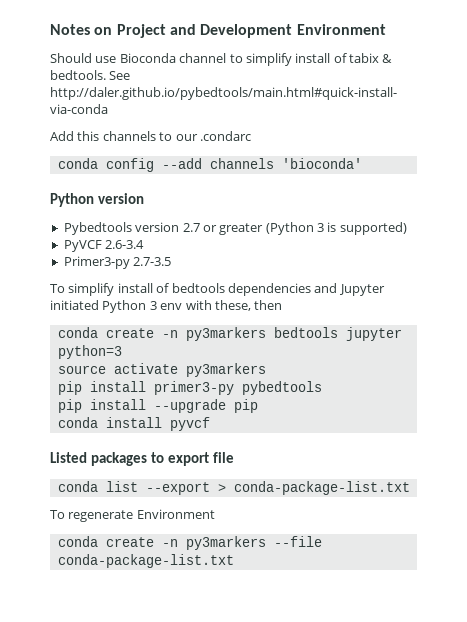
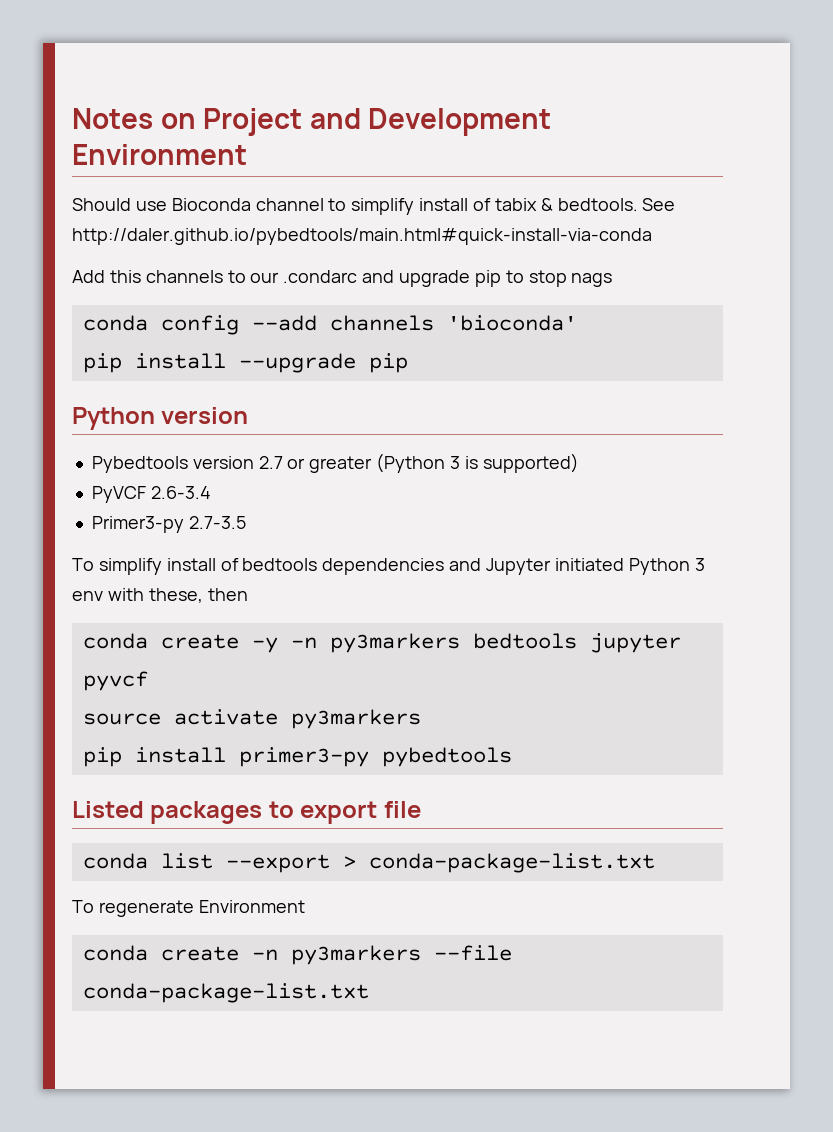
(251, 136) none -> [362,270,613,287] and upgrade pip to stop nags
(362, 163) none -> [82,353,408,373] // pip install --upgrade pip
(154, 333) none -> [251,637,278,653] -y
[57,345,122,359] python=3 -> [82,671,148,691] pyvcf
[57,399,258,413] [57,417,210,431] // pip install --upgrade pip // conda install pyvcf -> (512, 757) none

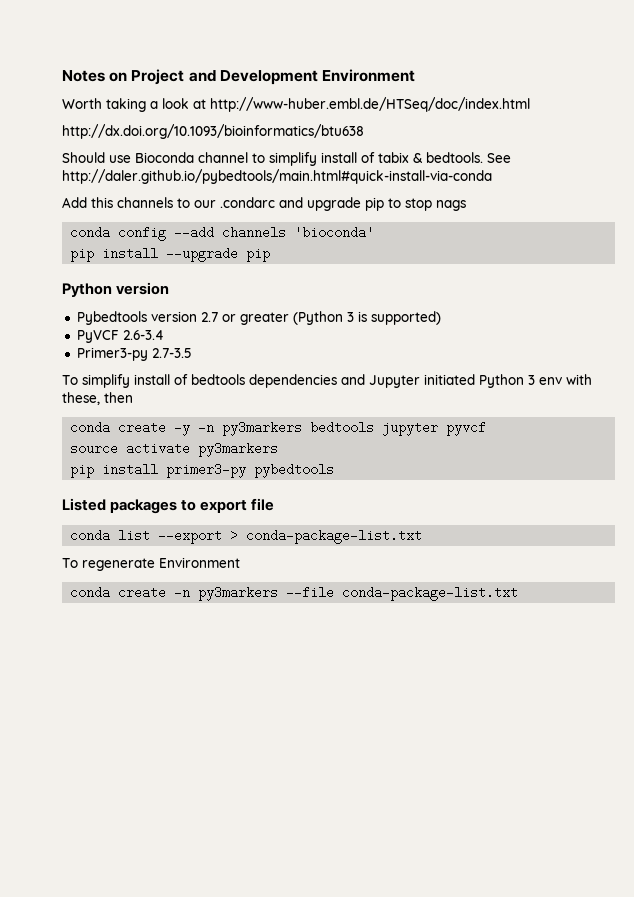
(247, 154) none -> [62,97,530,112] [62,124,364,139] // Worth taking a look at http://www-huber.embl.de/HTSeq/doc/index.html // http://dx.doi.org/10.1093/bioinformatics/btu638

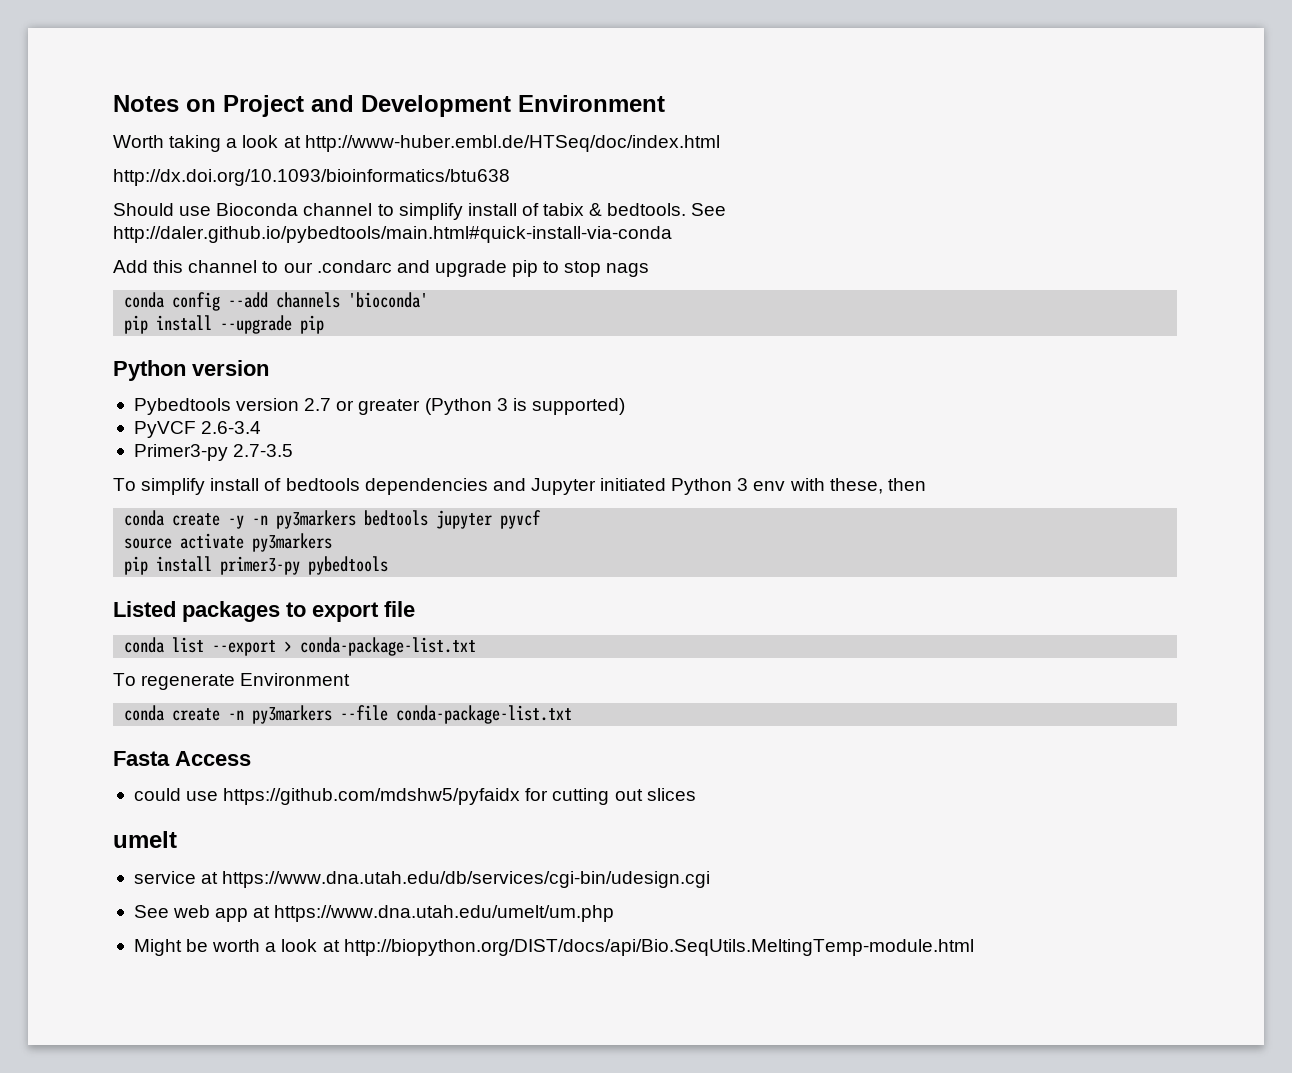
[117,197,173,208] channels -> [188,260,258,273] channel
(519, 593) none -> [113,751,251,766] [133,788,696,805] [113,831,177,848] [133,871,711,888] [133,905,615,922] [133,939,974,956] // Fasta Access // could use https://github.com/mdshw5/pyfaidx for cutting out slices // umelt // service at https://www.dna.utah.edu/db/services/cgi-bin/udesign.cgi // See web app at https://www.dna.utah.edu/umelt/um.php // Might be worth a look at http://biopython.org/DIST/docs/api/Bio.SeqUtils.MeltingTemp-module.html

